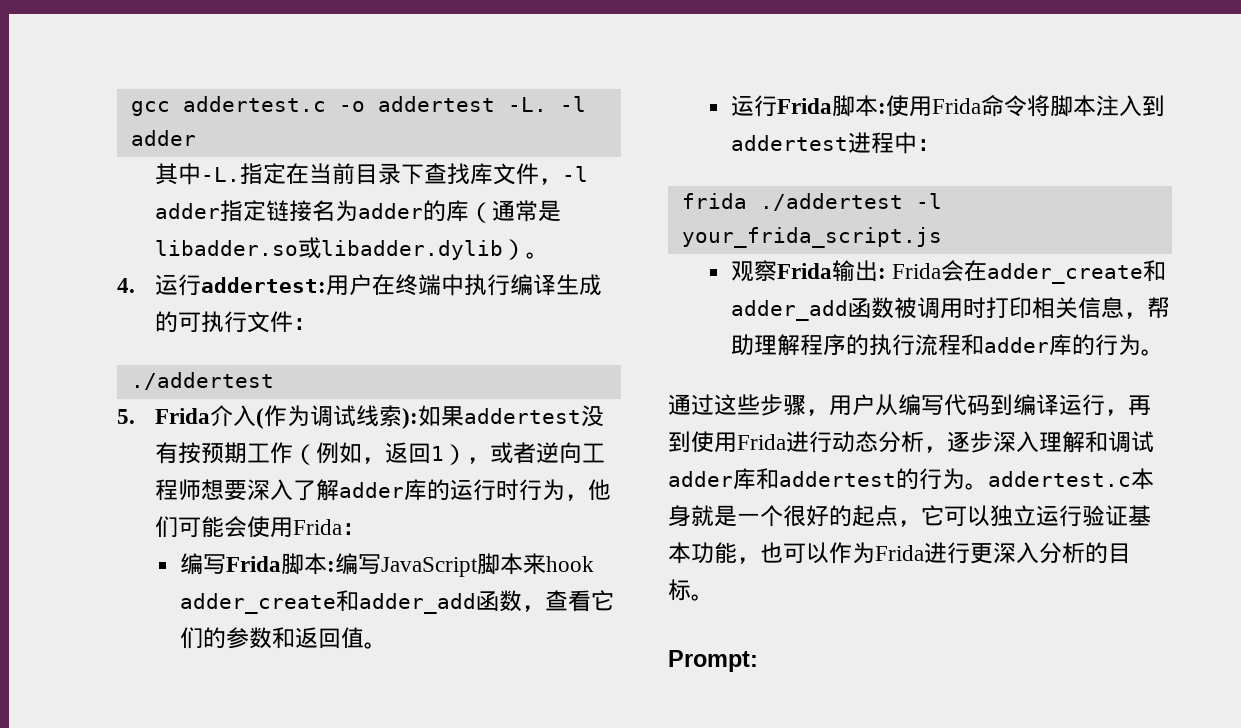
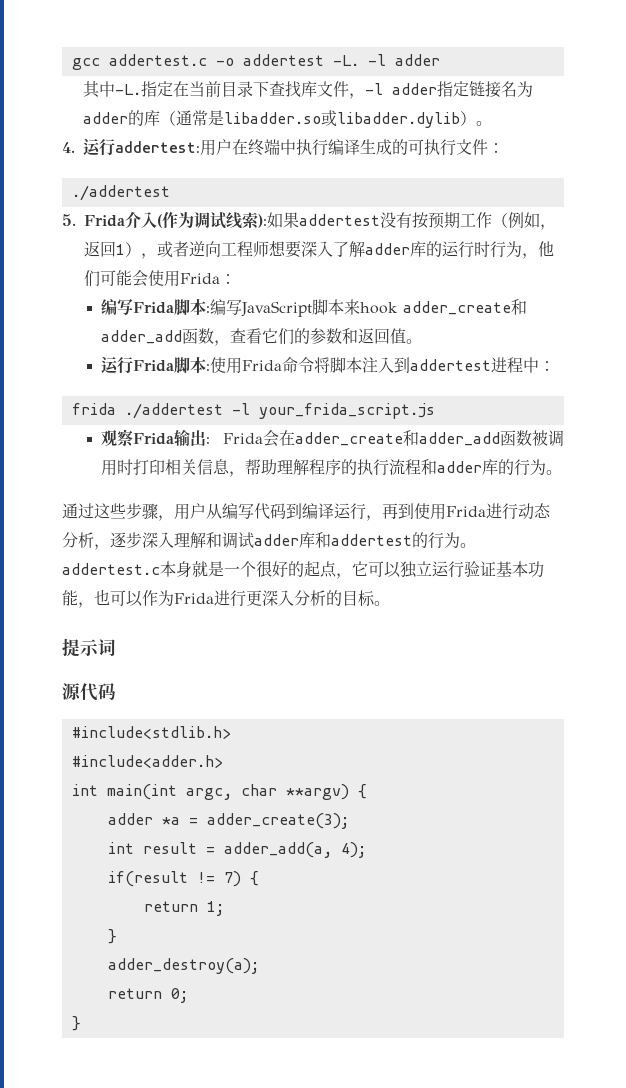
[668,650,758,672] Prompt: -> [62,638,116,657] [62,683,116,701] [71,726,231,739] [71,755,223,768] [71,784,367,800] [107,813,349,829] [107,842,366,858] [107,871,259,887] [143,901,224,916] [107,929,117,944] [107,958,259,974] [107,988,188,1003] [71,1016,81,1031] 提示词 // 源代码 // #include<stdlib.h> // #include<adder.h> // int main(int argc, char **argv) { // adder *a = adder_create(3); // int result = adder_add(a, 4); // if(result != 7) { // return 1; // } // adder_destroy(a); // return 0; // }

